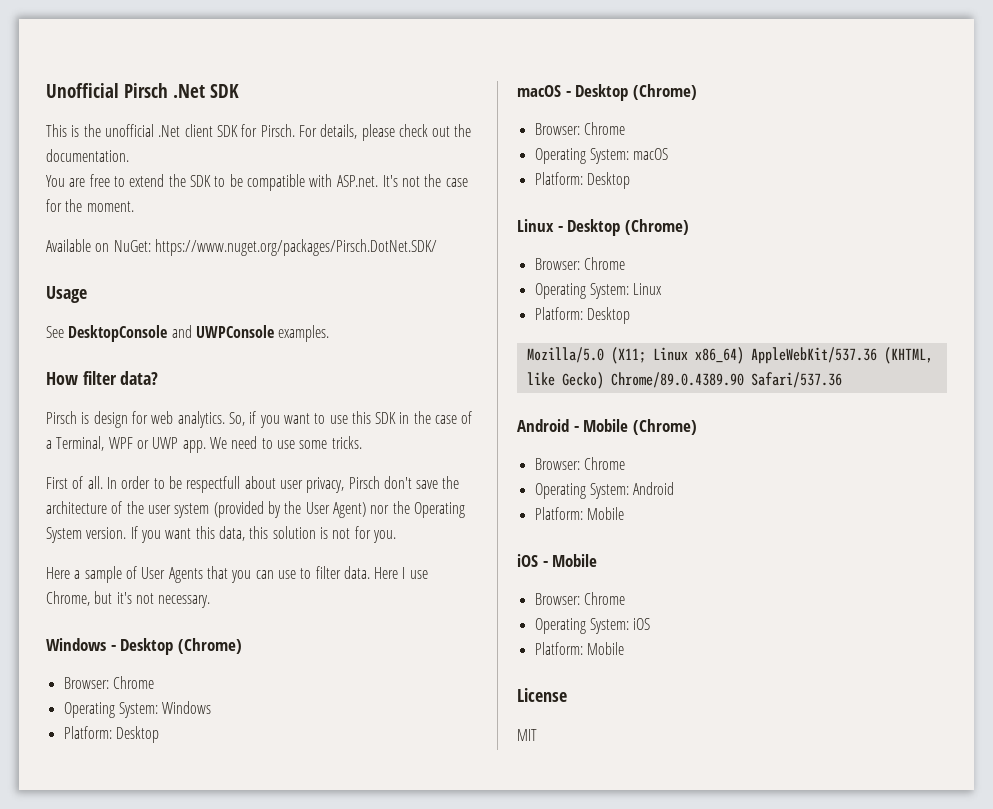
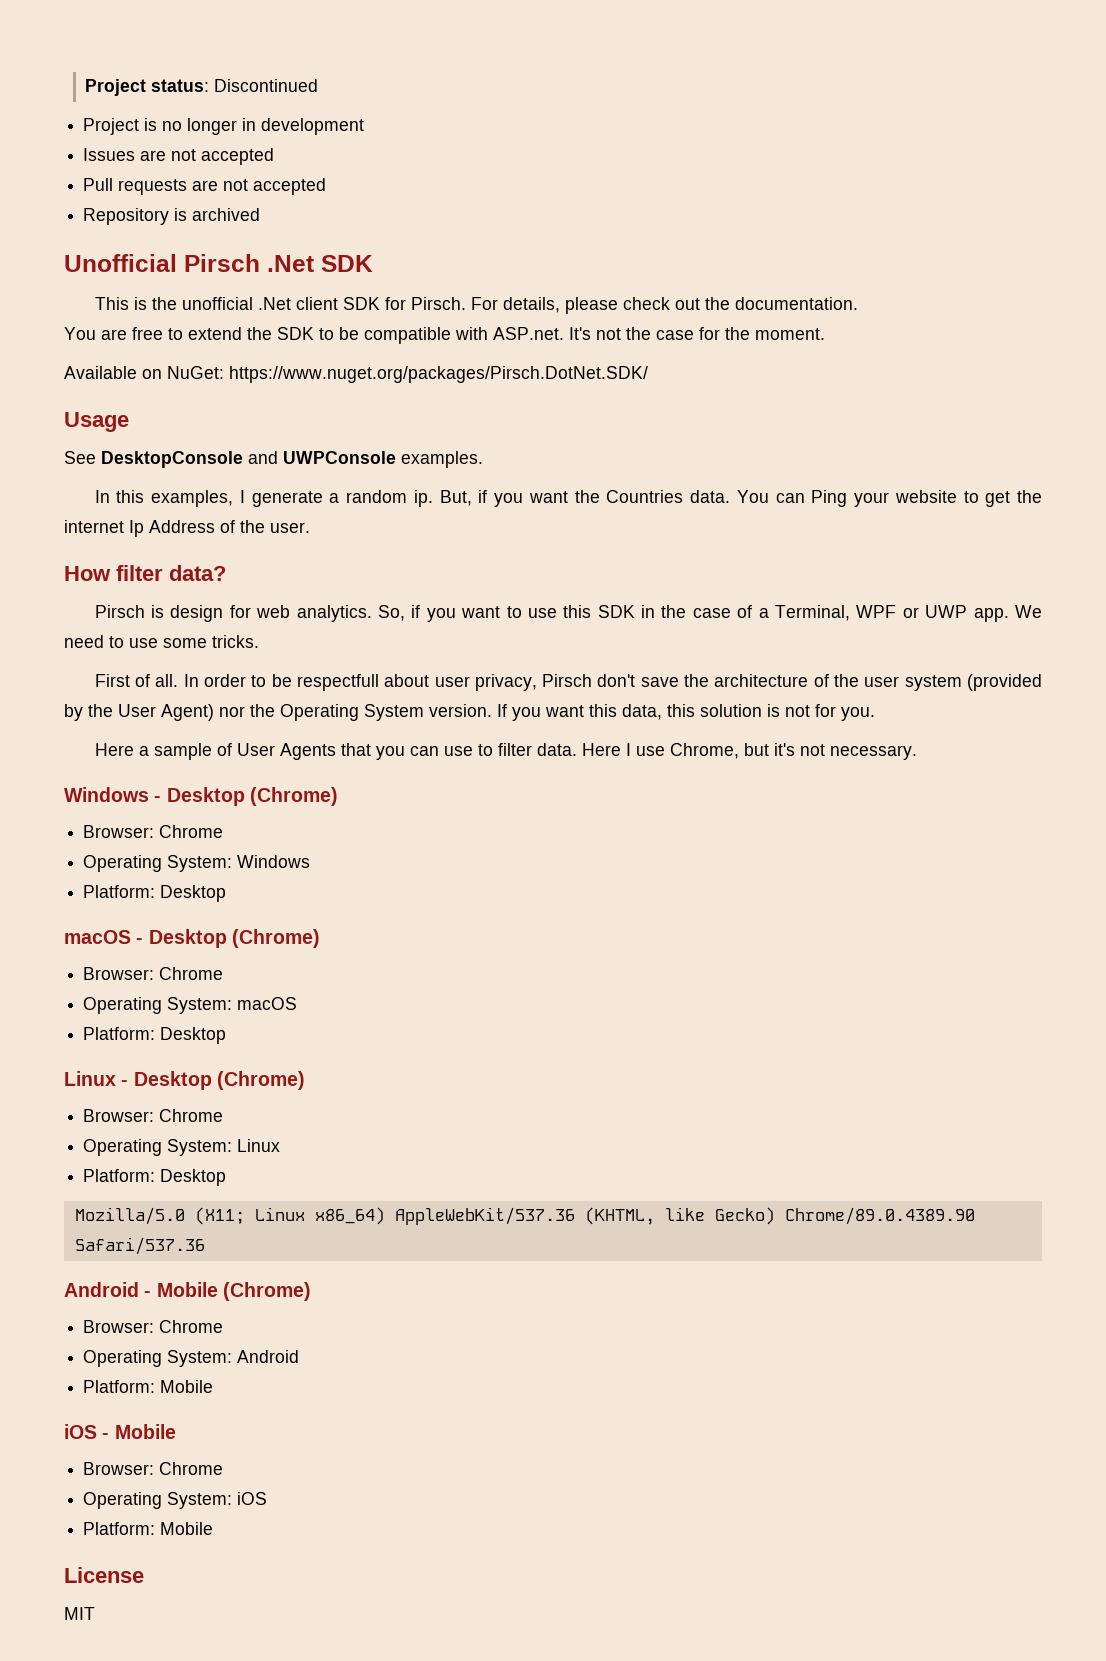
(46, 90) none -> [85,79,319,96] [83,118,365,135] [83,148,275,165] [83,178,327,195] [83,208,261,225] Project status: Discontinued // Project is no longer in development // Issues are not accepted // Pull requests are not accepted // Repository is archived //
(330, 333) none -> [94,490,1043,507] [64,520,310,537] // In this examples, I generate a random ip. But, if you want the Countries data. You can Ping your website to get the internet Ip Address of the user.

